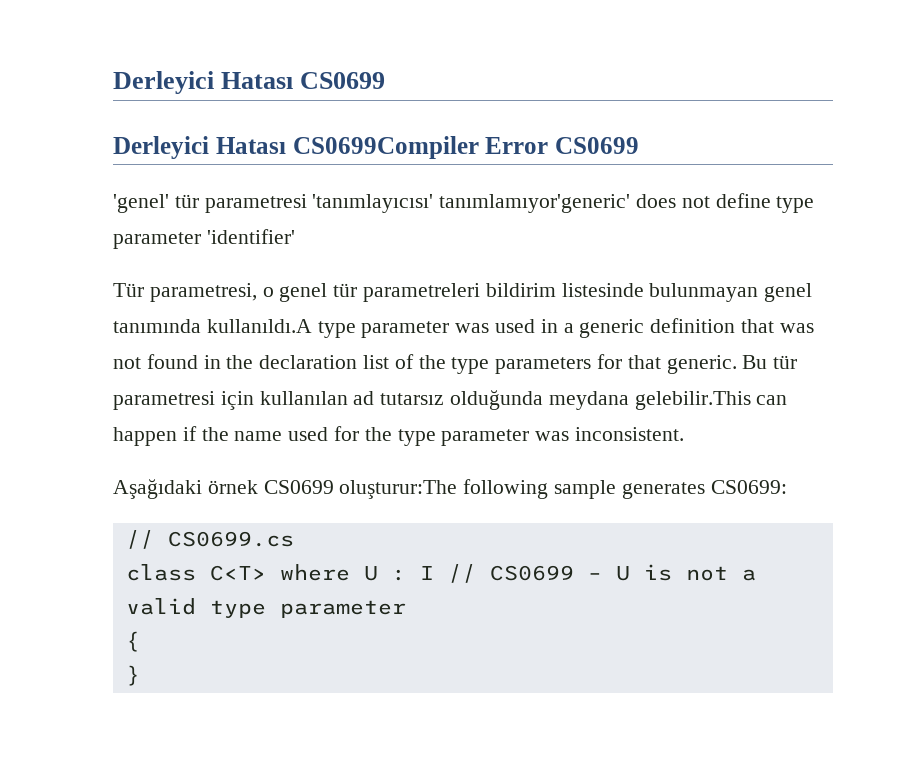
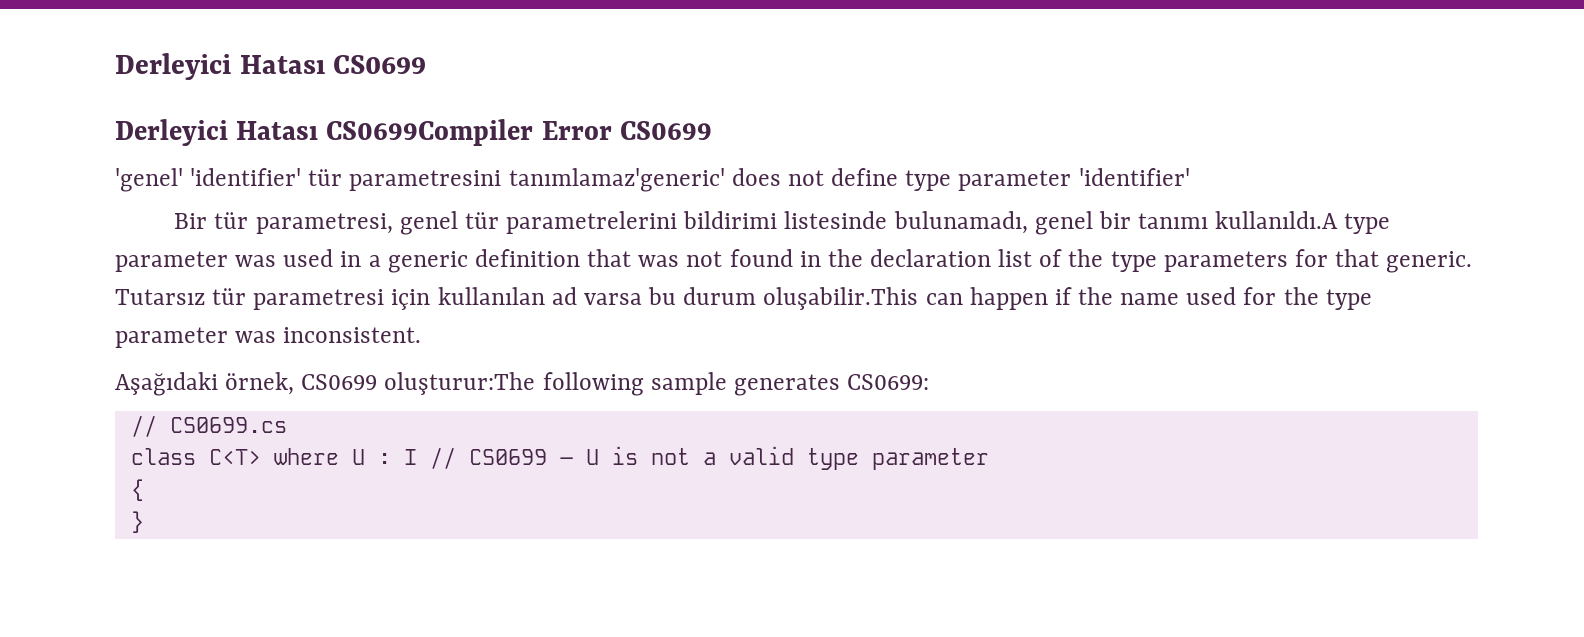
[174,194,631,213] tür parametresi 'tanımlayıcısı' tanımlamıyor'generic' -> [190,168,725,192] 'identifier' tür parametresini tanımlamaz'generic'
[113,283,813,302] [113,319,201,333] Tür parametresi, o genel tür parametreleri bildirim listesinde bulunmayan genel tanımında -> [174,211,1209,235] Bir tür parametresi, genel tür parametrelerini bildirimi listesinde bulunamadı, genel bir tanımı
[742,355,768,369] Bu -> [115,289,205,305] Tutarsız
[380,390,751,410] tutarsız olduğunda meydana gelebilir.This -> [583,287,919,310] varsa bu durum oluşabilir.This
[207,480,258,494] örnek -> [225,372,295,395] örnek,

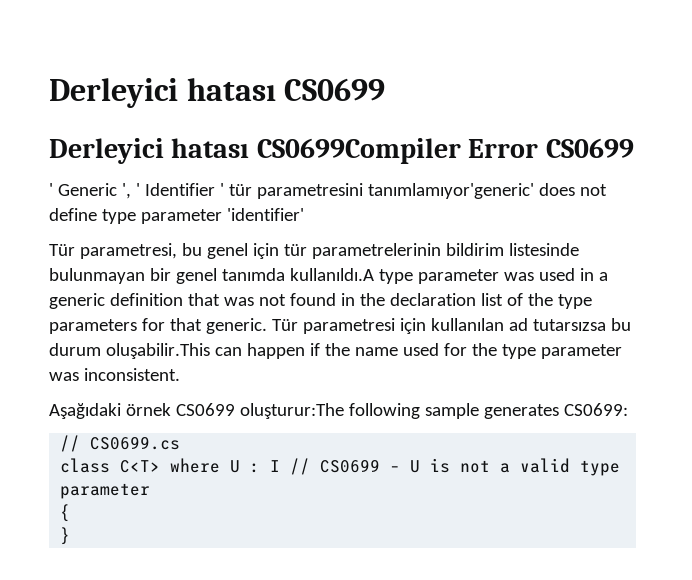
[115,53,325,80] Derleyici Hatası -> [49,78,276,108] Derleyici hatası
[236,121,319,140] Hatası -> [171,138,250,158] hatası
[115,168,302,192] 'genel' 'identifier' -> [49,183,224,199] ' Generic ', ' Identifier '
[508,168,725,192] tanımlamaz'generic' -> [367,183,534,199] tanımlamıyor'generic'
[174,211,1209,235] Bir tür parametresi, genel tür parametrelerini bildirimi listesinde bulunamadı, genel bir tanımı -> [49,243,579,259] [49,268,285,284] Tür parametresi, bu genel için tür parametrelerinin bildirim listesinde bulunmayan bir genel tanımda
[115,288,247,305] Tutarsız tür -> [271,319,298,331] Tür
[583,293,642,305] varsa -> [532,319,606,331] tutarsızsa
[225,372,295,395] örnek, -> [125,403,171,416] örnek

